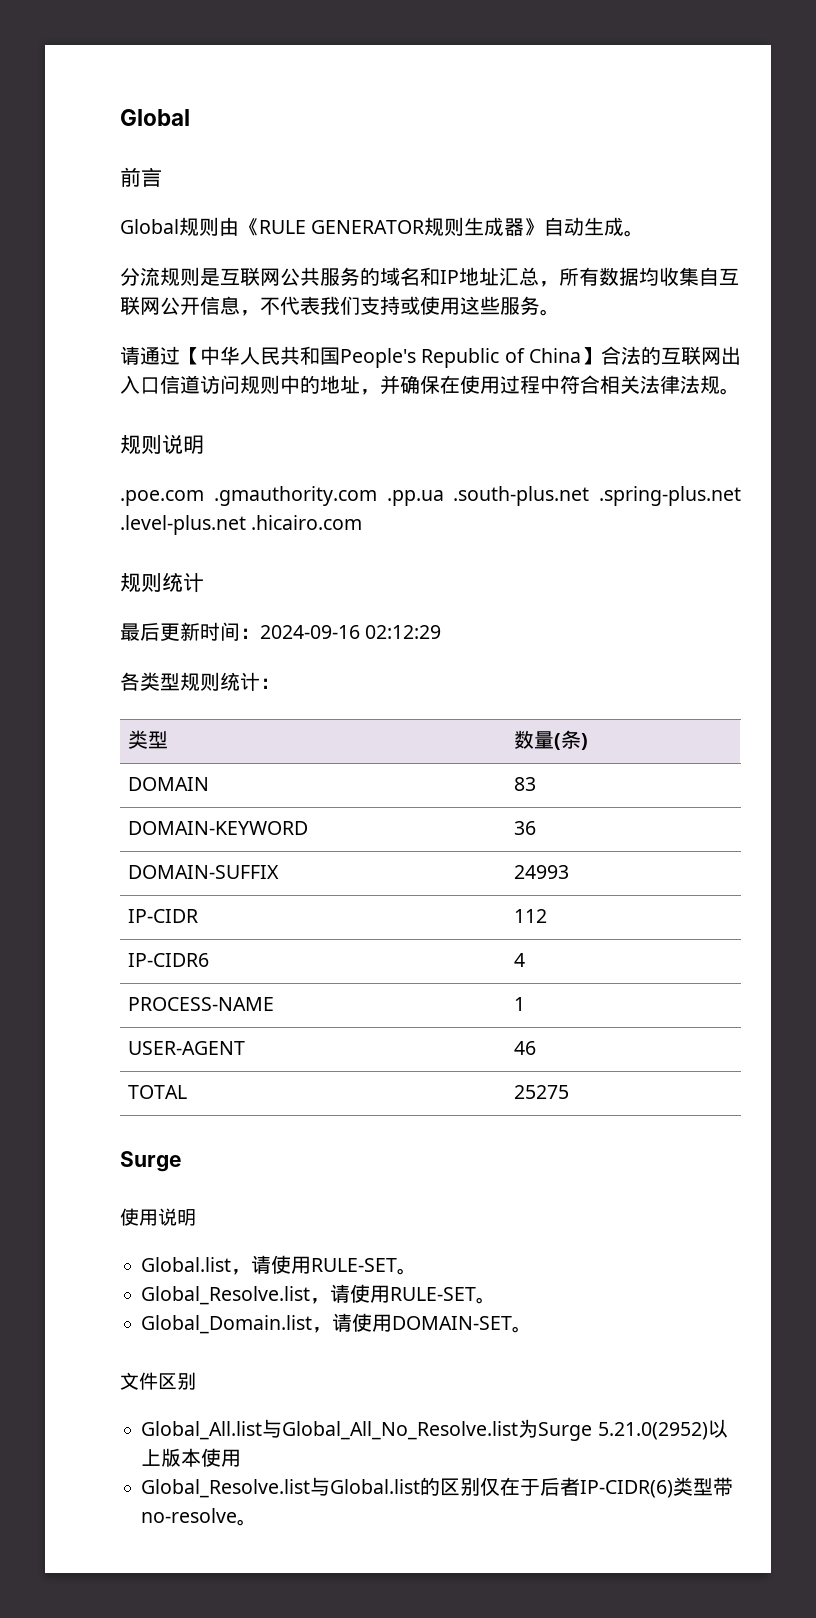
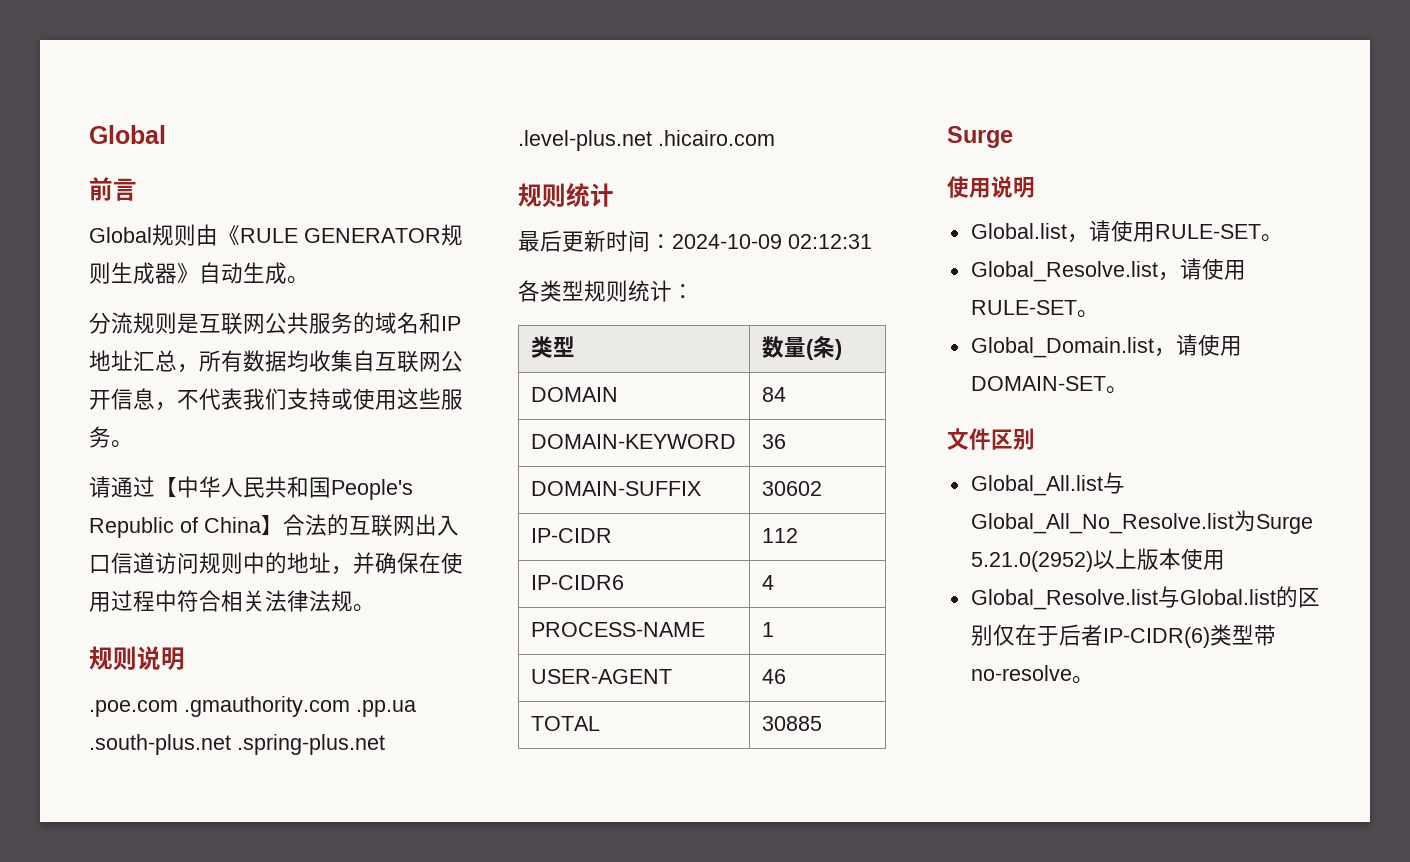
[260,625,442,639] 2024-09-16 02:12:29 -> [672,234,872,249] 2024-10-09 02:12:31
[514,777,537,791] 83 -> [761,387,786,402] 84
[514,865,570,879] 24993 -> [761,481,822,496] 30602
[514,1085,570,1099] 25275 -> [761,716,822,731] 30885

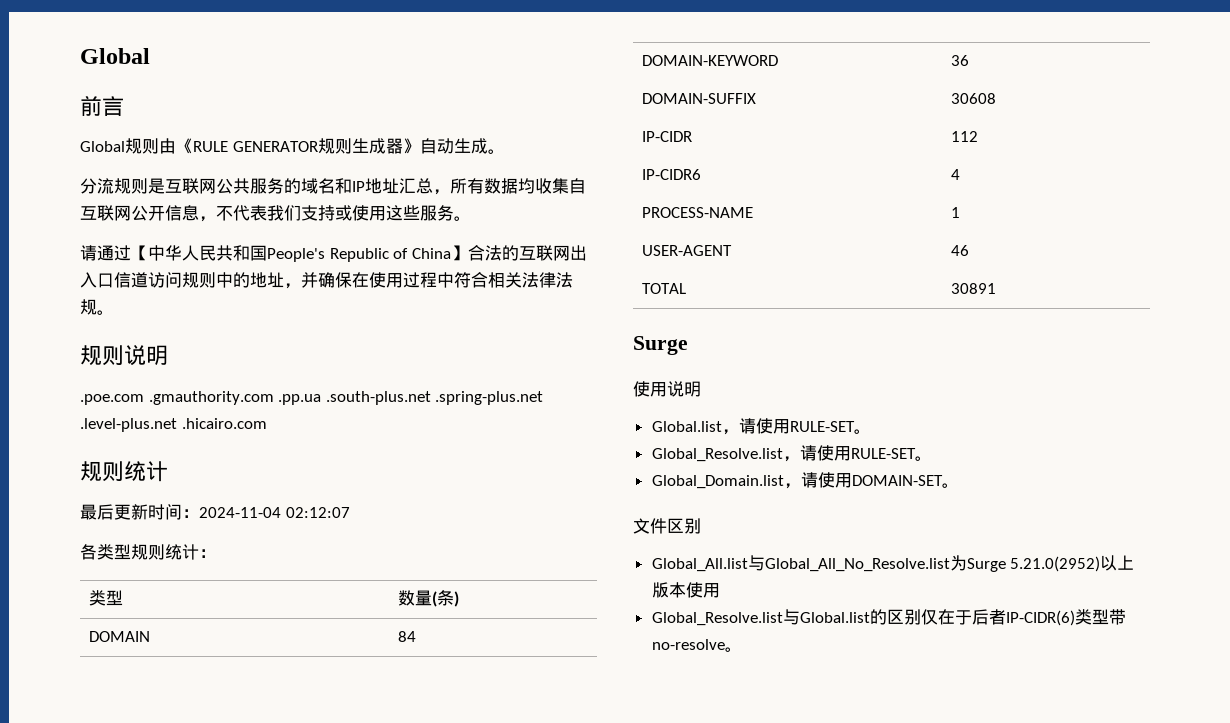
[672,234,872,249] 2024-10-09 02:12:31 -> [199,507,350,518] 2024-11-04 02:12:07
[761,481,822,496] 30602 -> [950,93,996,104] 30608
[761,716,822,731] 30885 -> [950,283,996,294] 30891

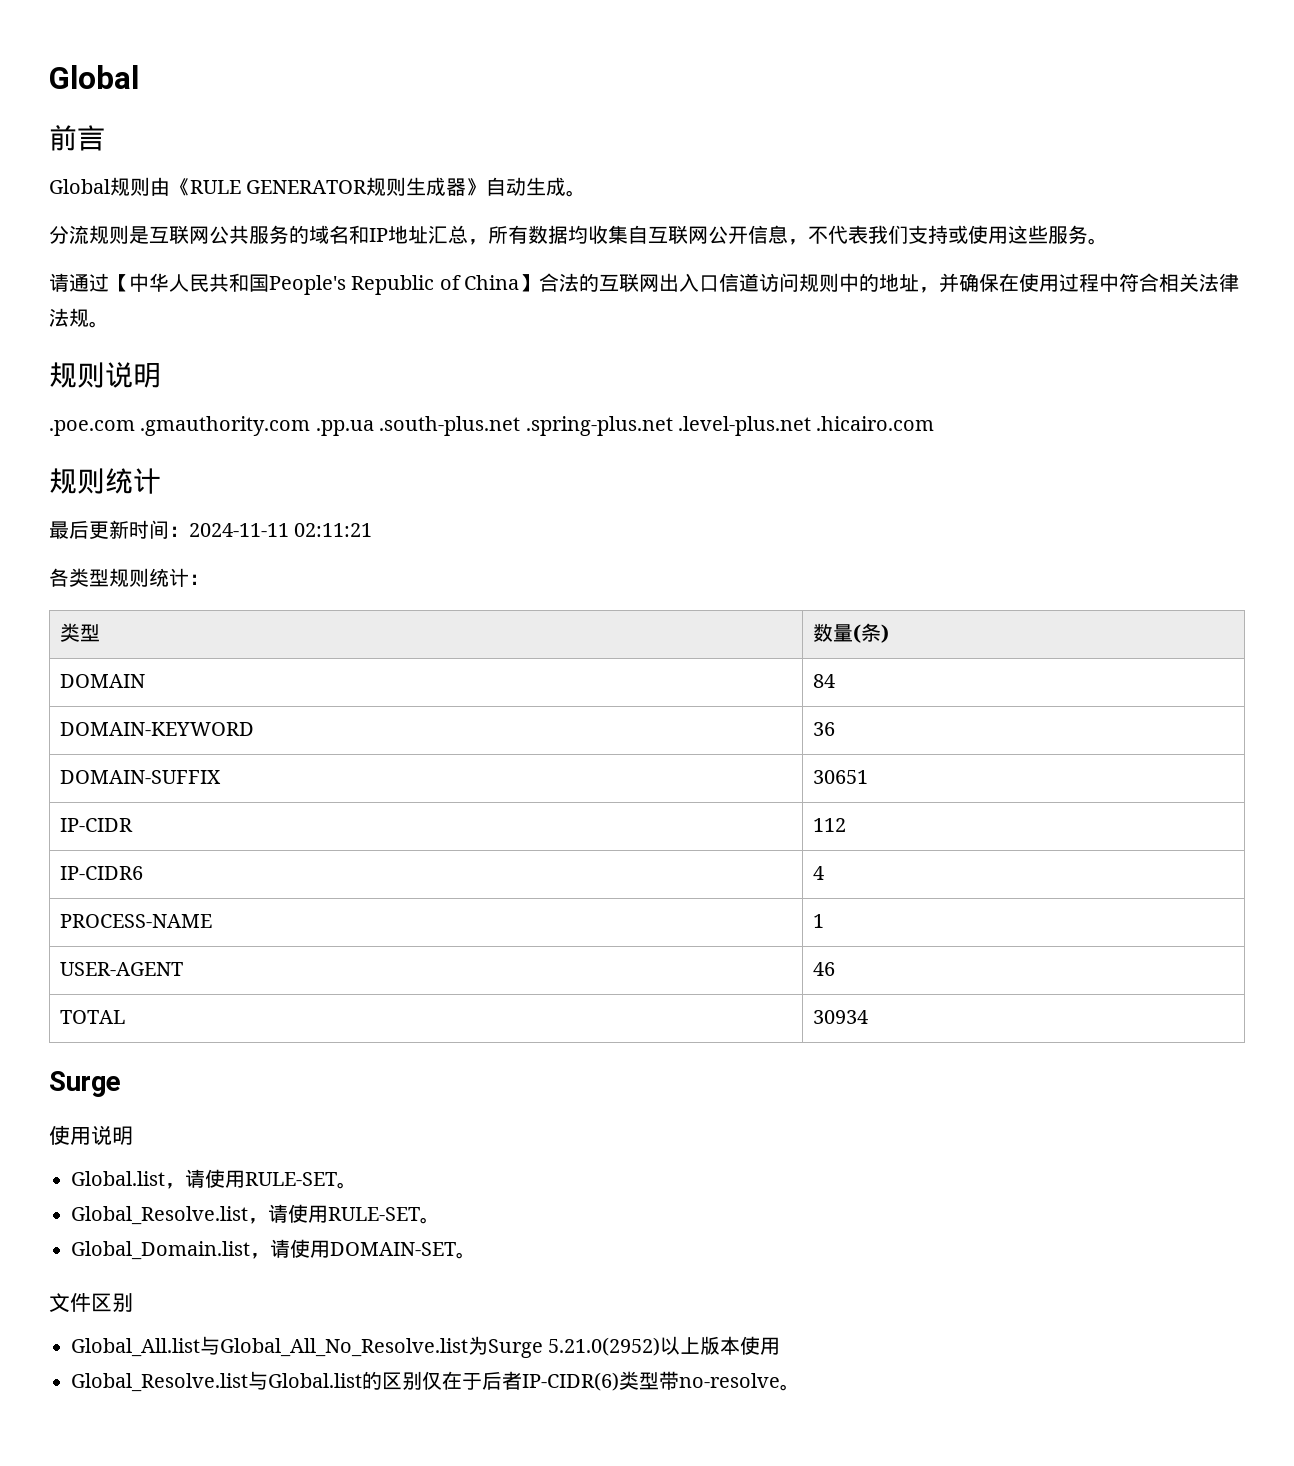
[199,507,350,518] 2024-11-04 02:12:07 -> [189,523,373,537] 2024-11-11 02:11:21
[950,93,996,104] 30608 -> [813,770,869,784] 30651
[950,283,996,294] 30891 -> [813,1010,869,1024] 30934

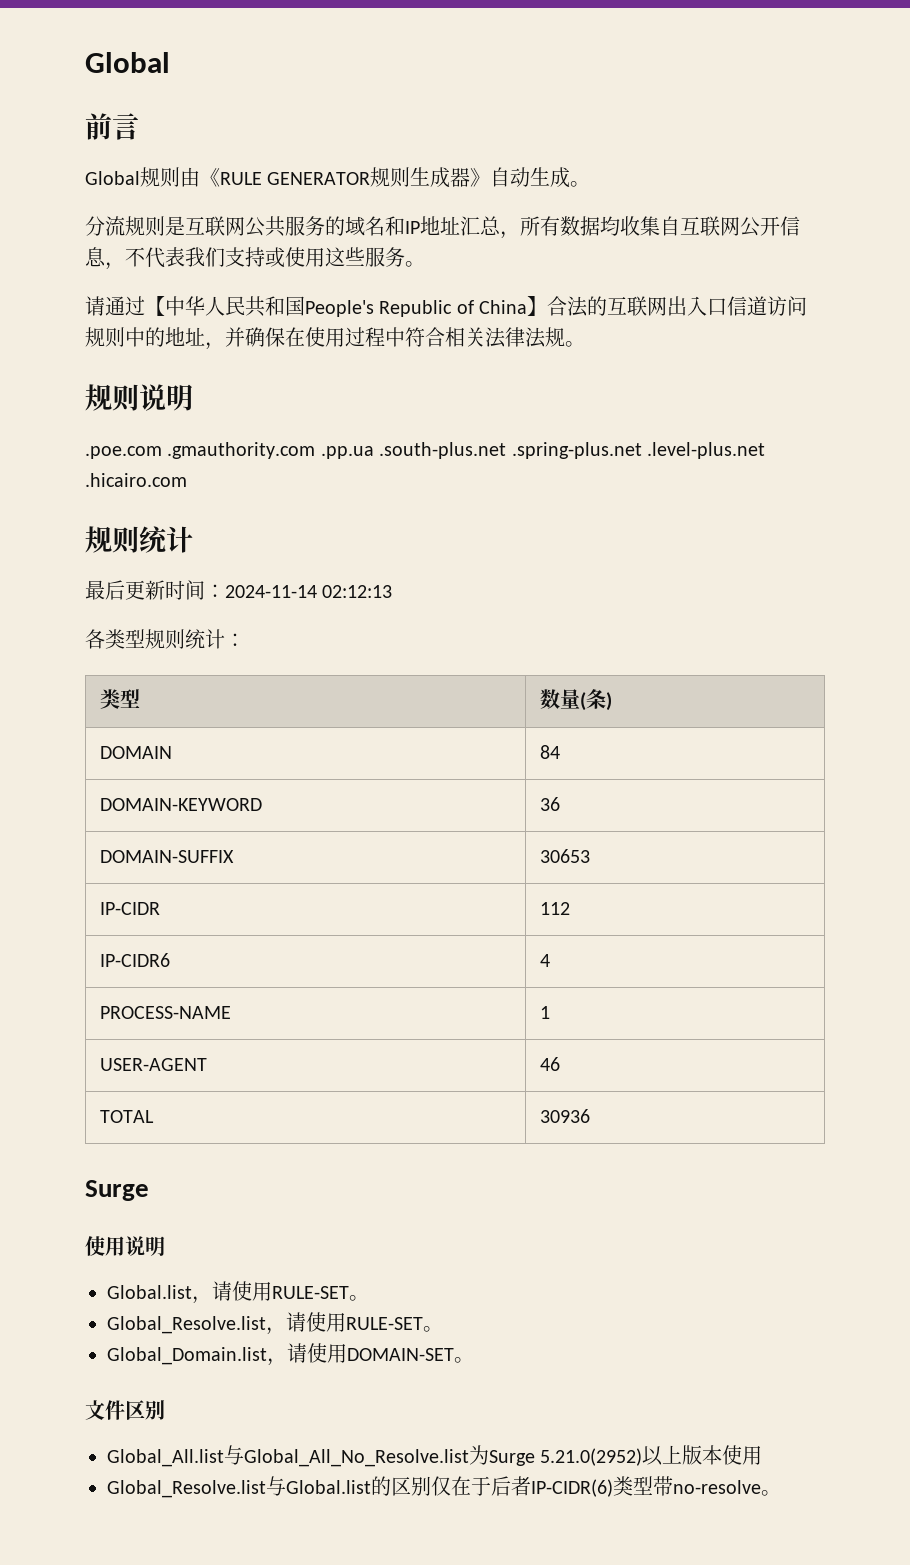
[189,523,373,537] 2024-11-11 02:11:21 -> [225,585,393,598] 2024-11-14 02:12:13
[813,770,869,784] 30651 -> [539,849,590,863] 30653
[813,1010,869,1024] 30934 -> [539,1109,590,1123] 30936

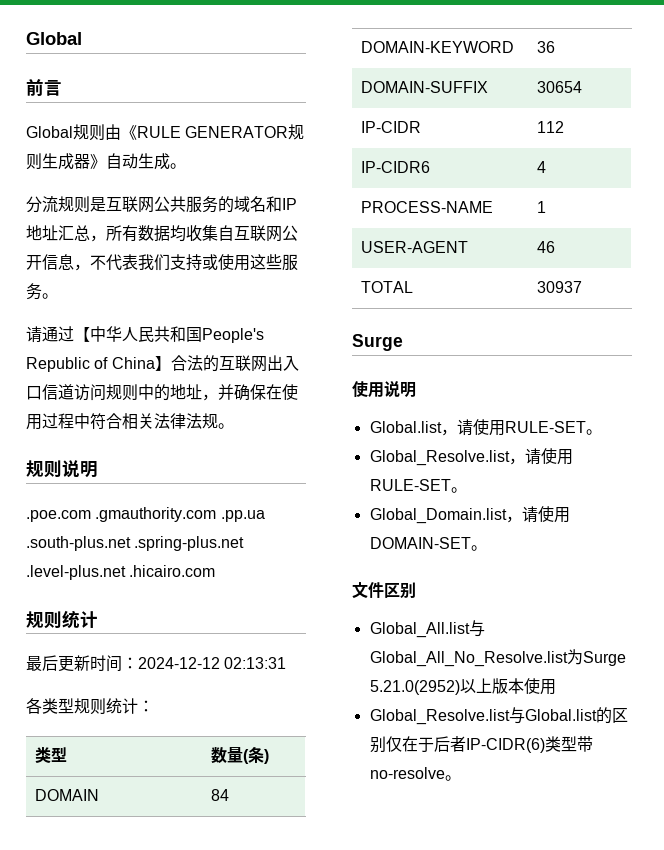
[225,585,393,598] 2024-11-14 02:12:13 -> [138,657,287,669] 2024-12-12 02:13:31
[539,849,590,863] 30653 -> [537,81,583,93] 30654
[539,1109,590,1123] 30936 -> [537,281,583,293] 30937

